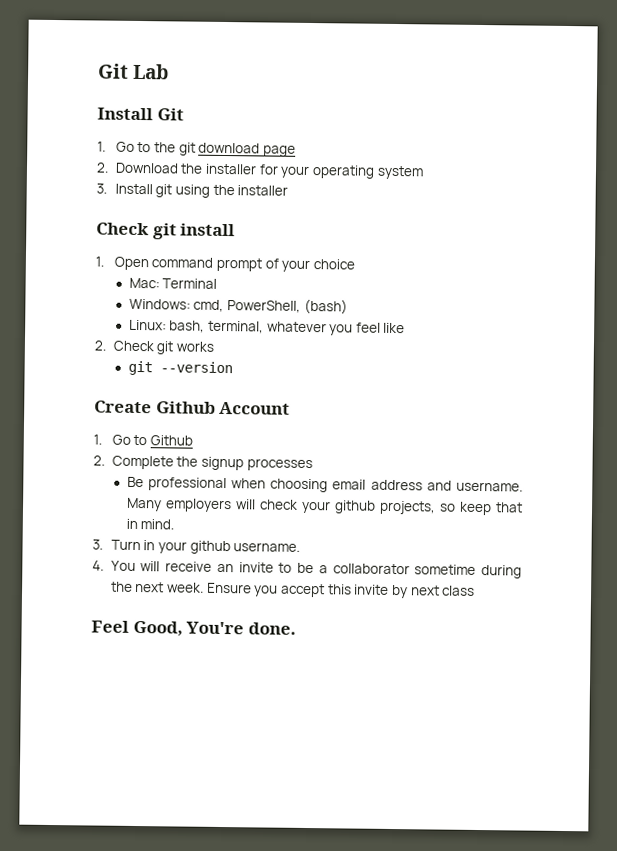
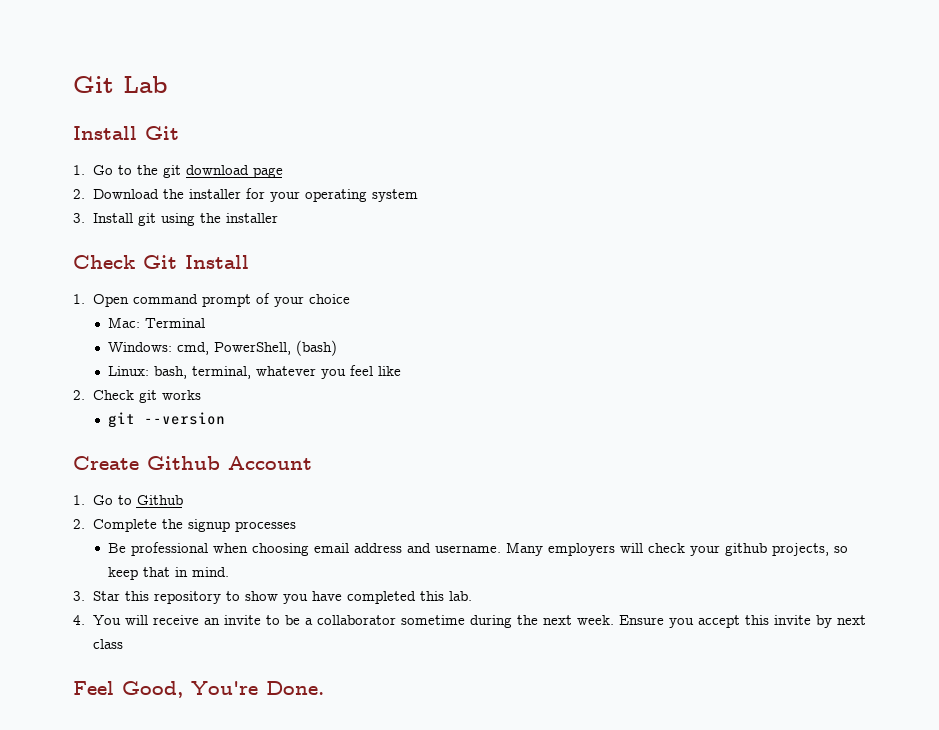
[152,223,236,240] git install -> [143,255,249,269] Git Install
[110,539,301,555] Turn in your github username. -> [92,591,472,604] Star this repository to show you have completed this lab.
[247,622,296,635] done. -> [266,681,324,695] Done.

